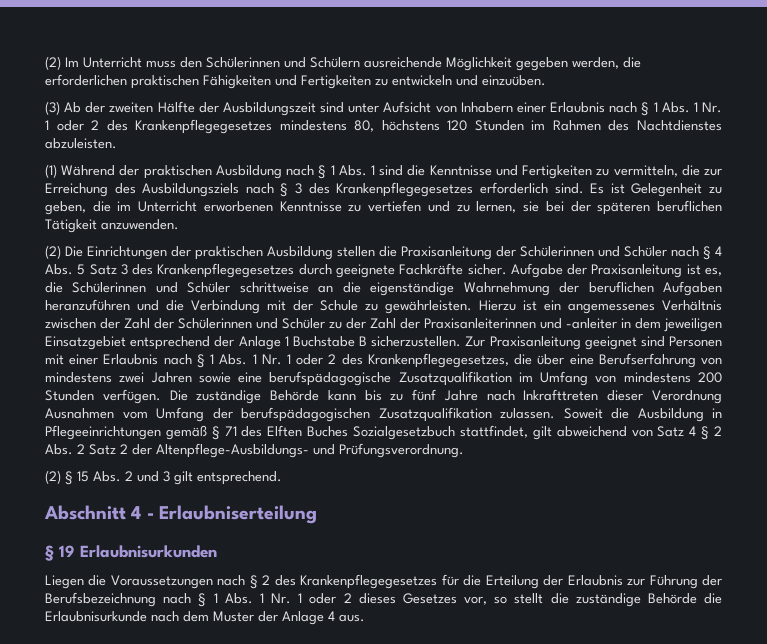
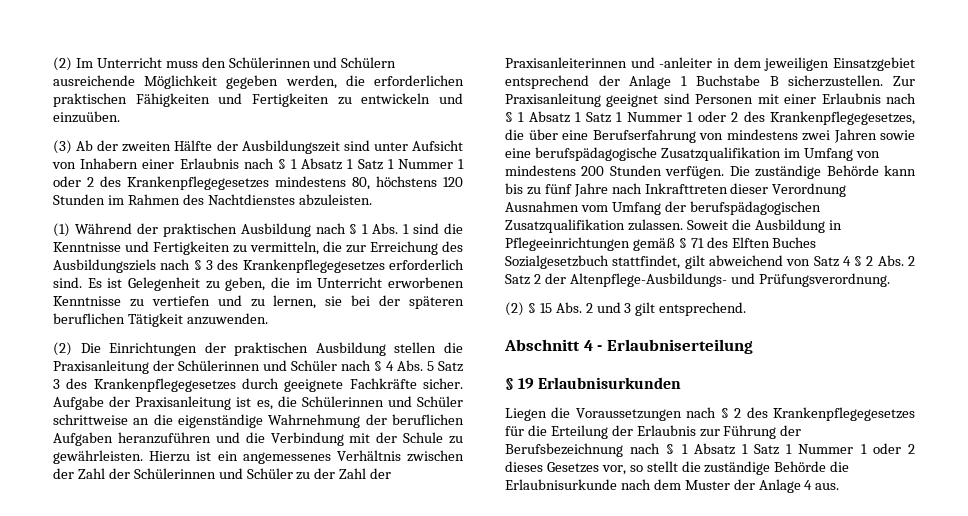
[661,102,722,113] Abs. 1 Nr. -> [301,158,453,170] Absatz 1 Satz 1 Nummer
[219,354,282,365] Abs. 1 Nr. -> [528,111,682,123] Absatz 1 Satz 1 Nummer
[224,593,291,604] Abs. 1 Nr. -> [693,443,854,455] Absatz 1 Satz 1 Nummer

